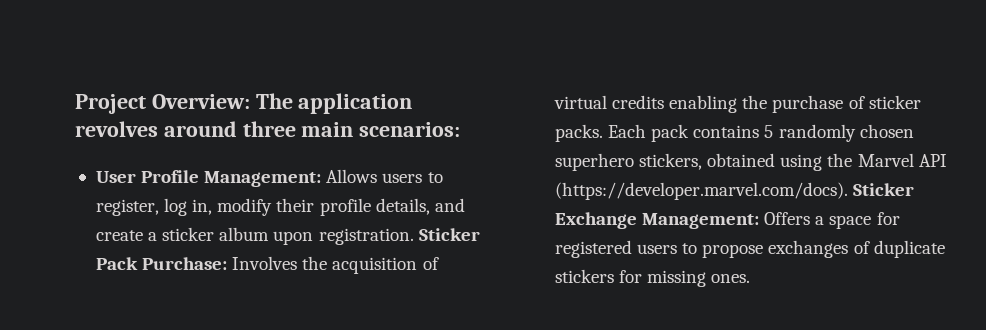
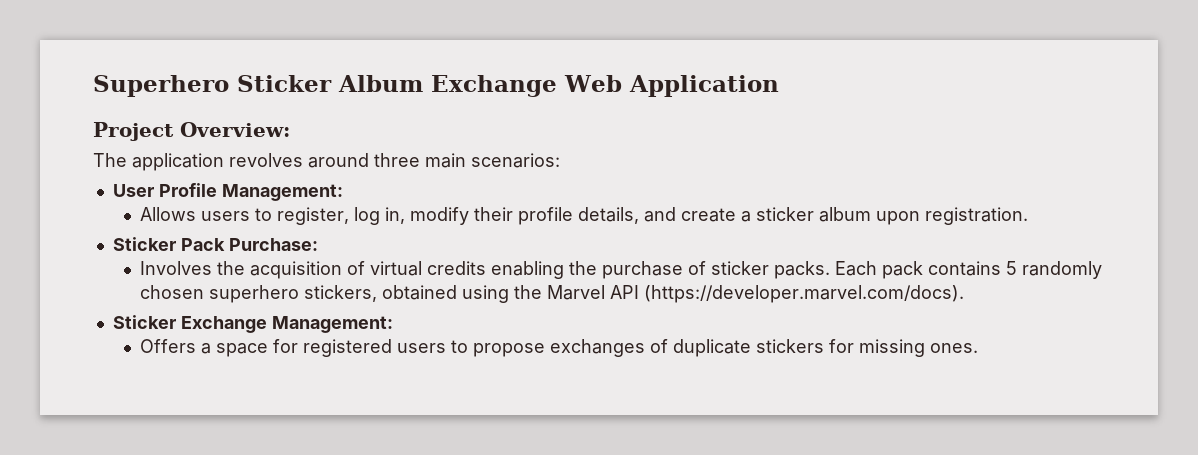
(75, 104) none -> [93,75,779,97] Superhero Sticker Album Exchange Web Application //
(250, 101) none -> (290, 129) //
(322, 179) none -> (343, 192) //
(414, 236) none -> (1028, 216) //
(228, 263) none -> (318, 244) //
(848, 191) none -> (964, 294) //
(760, 221) none -> (393, 324) //

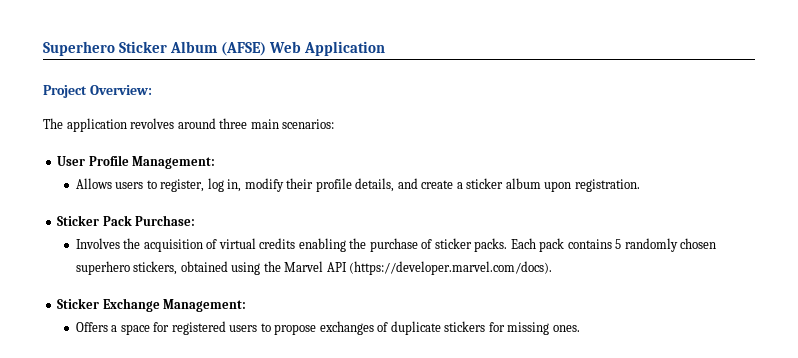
[431,75,557,97] Exchange -> [220,42,266,56] (AFSE)

